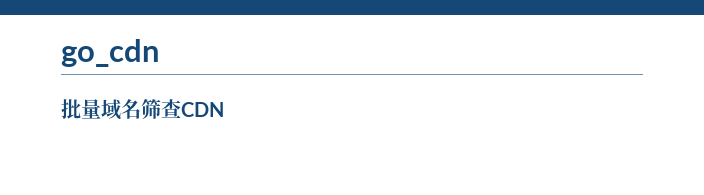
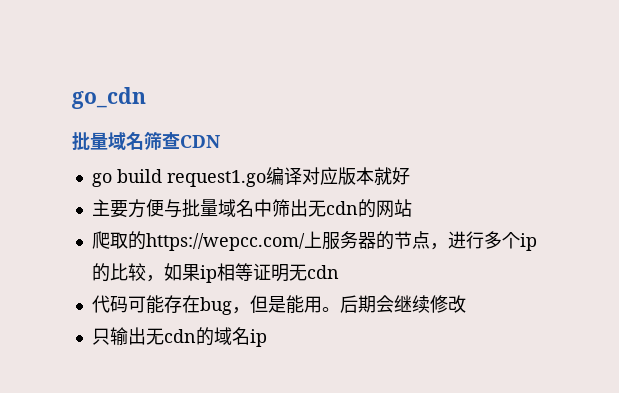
(224, 109) none -> [91,167,410,187] [91,199,412,218] [91,231,537,251] [91,263,339,283] [91,295,466,315] [91,327,267,347] // go build request1.go编译对应版本就好 // 主要方便与批量域名中筛出无cdn的网站 // 爬取的https://wepcc.com/上服务器的节点，进行多个ip的比较，如果ip相等证明无cdn // 代码可能存在bug，但是能用。后期会继续修改 // 只输出无cdn的域名ip

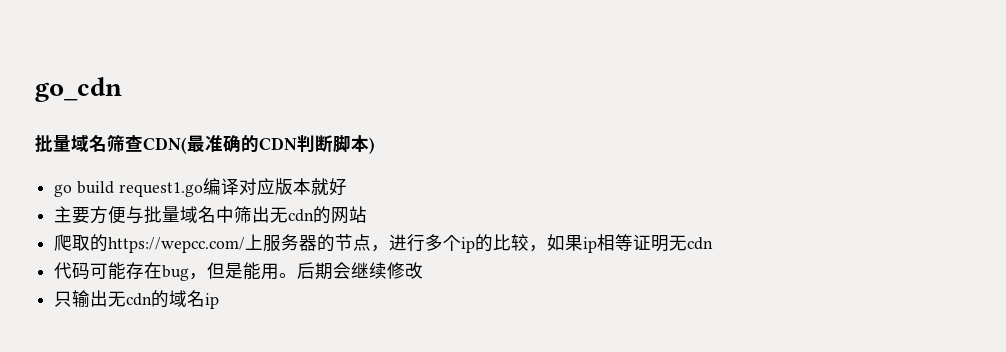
[180,135,220,148] CDN -> [143,135,375,154] CDN(最准确的CDN判断脚本)

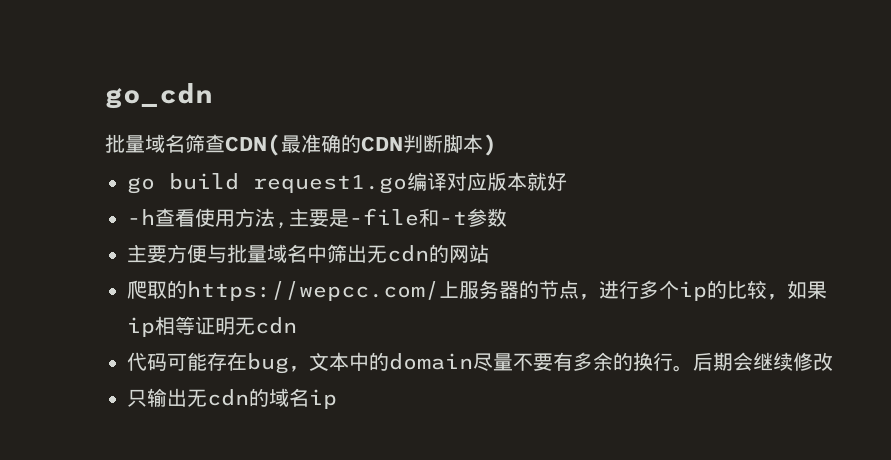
(347, 187) none -> [127,208,507,229] // -h查看使用方法,主要是-file和-t参数
[207,262,280,280] 但是能用 -> [309,352,673,371] 文本中的domain尽量不要有多余的换行

